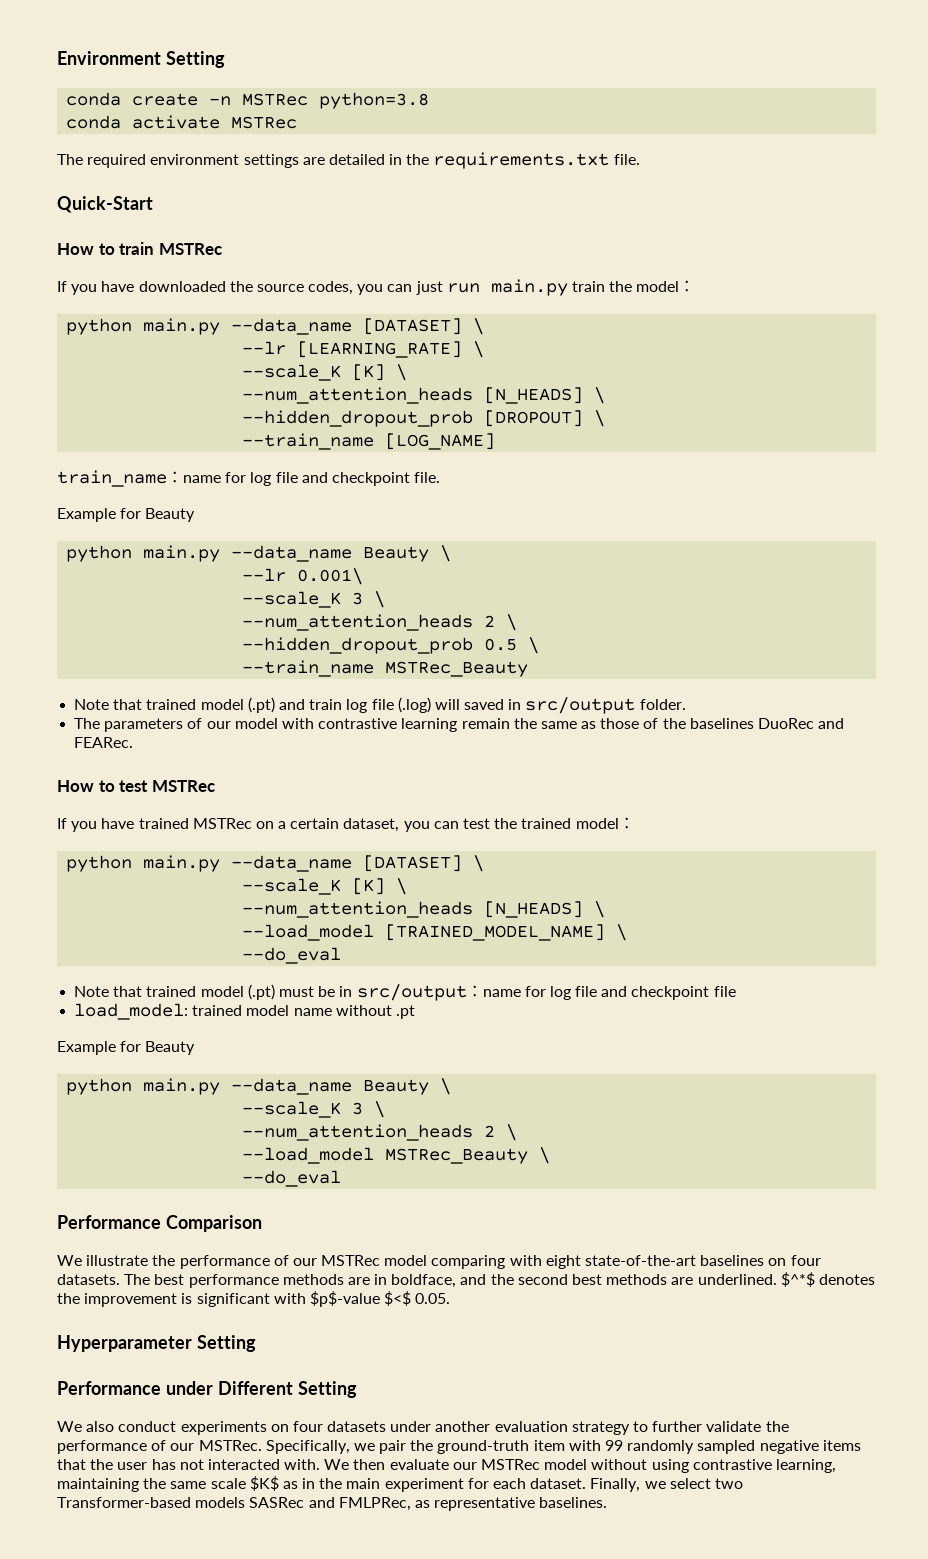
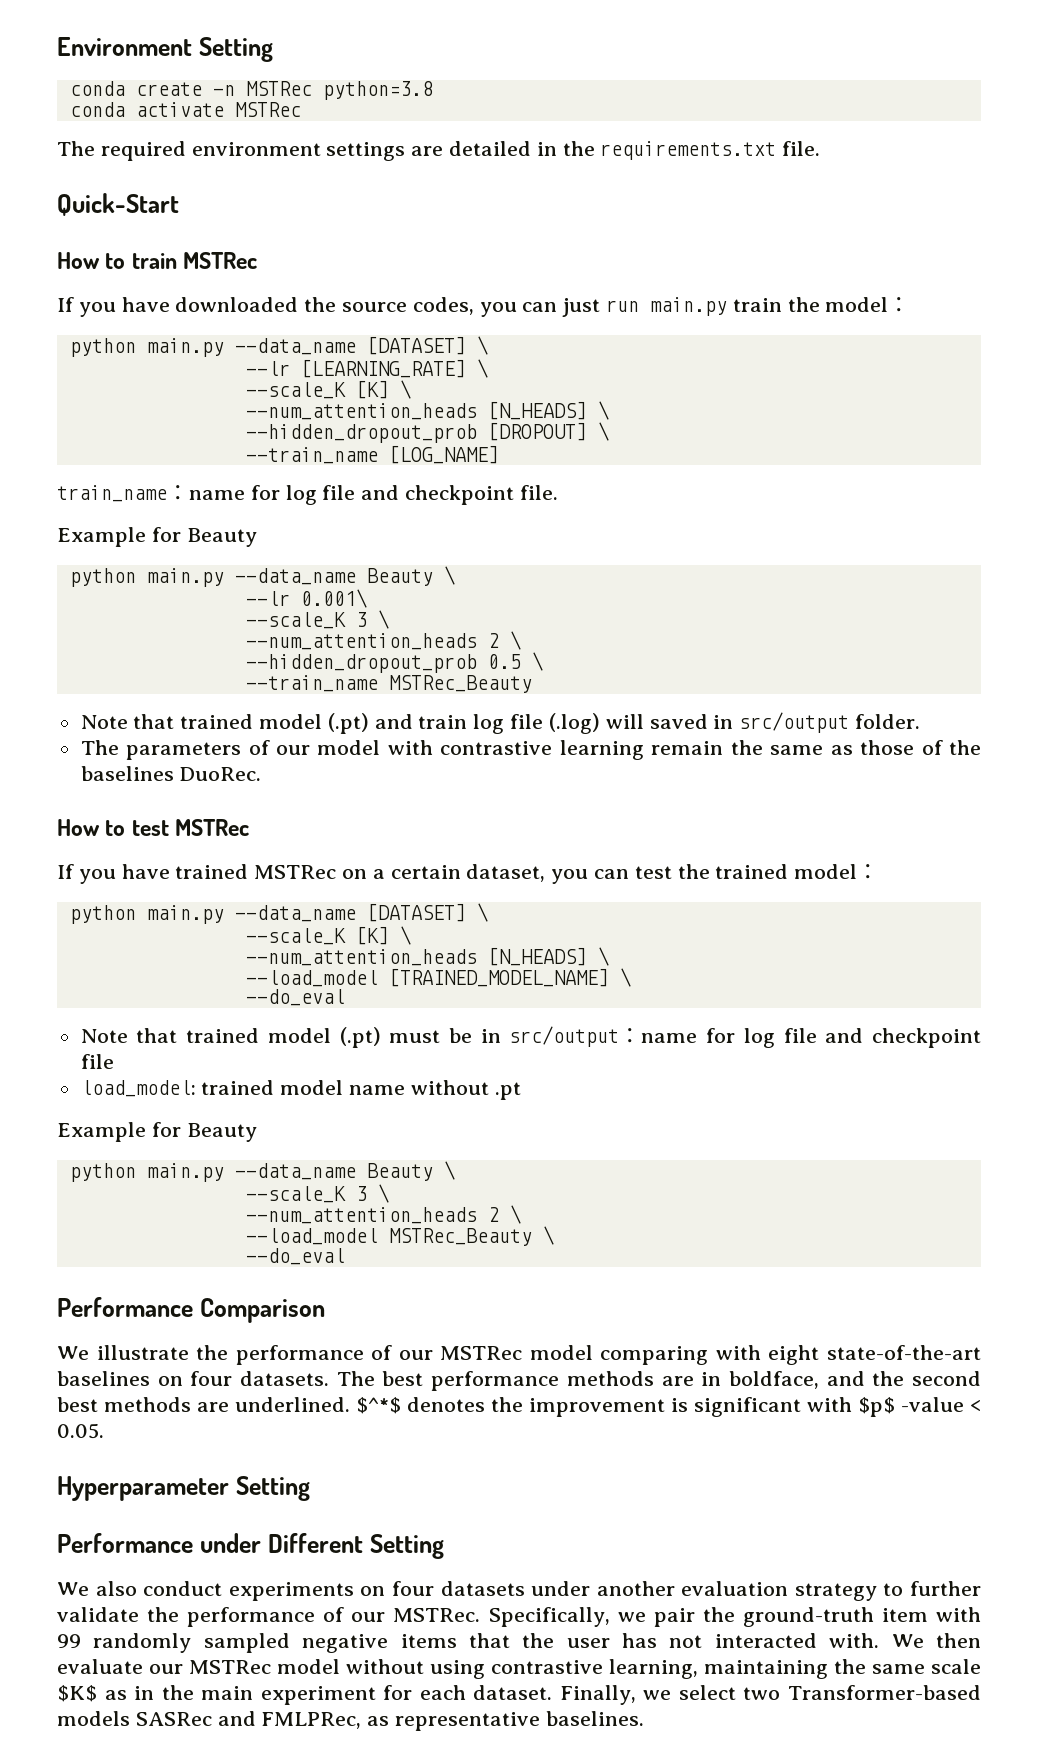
[758,718,845,729] [74,737,134,748] DuoRec and FEARec. -> [179,767,262,781] DuoRec.
[309,1291,412,1307] $p$-value $<$ -> [858,1397,981,1417] $p$ -value <

